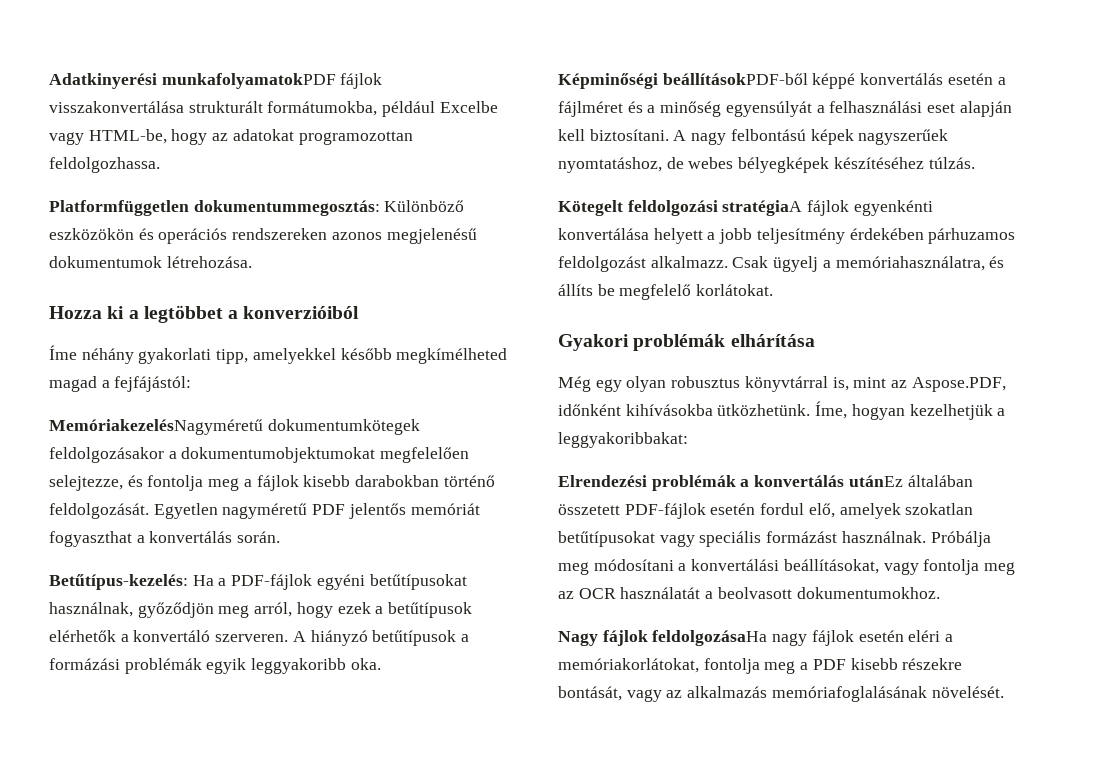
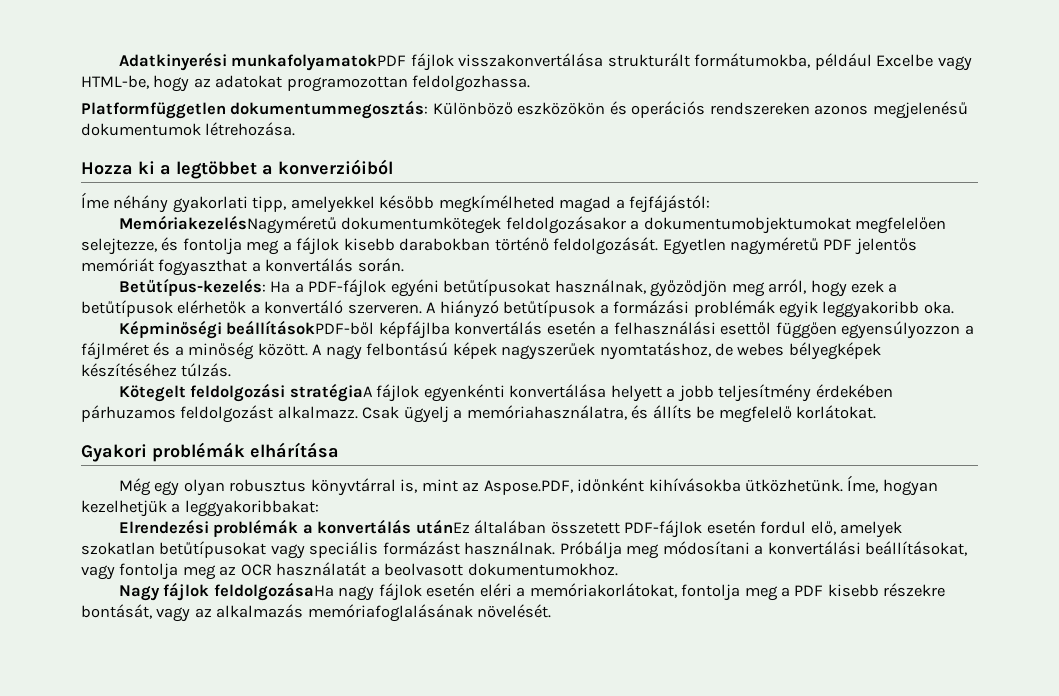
[812,73,856,89] képpé -> [378,321,450,339] képfájlba
[558,101,1012,117] [558,129,669,141] fájlméret és a minőség egyensúlyát a felhasználási eset alapján kell biztosítani. -> [613,321,974,339] [81,342,308,360] felhasználási esettől függően egyensúlyozzon a fájlméret és a minőség között.

